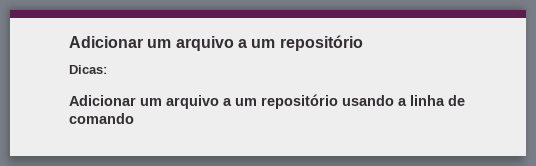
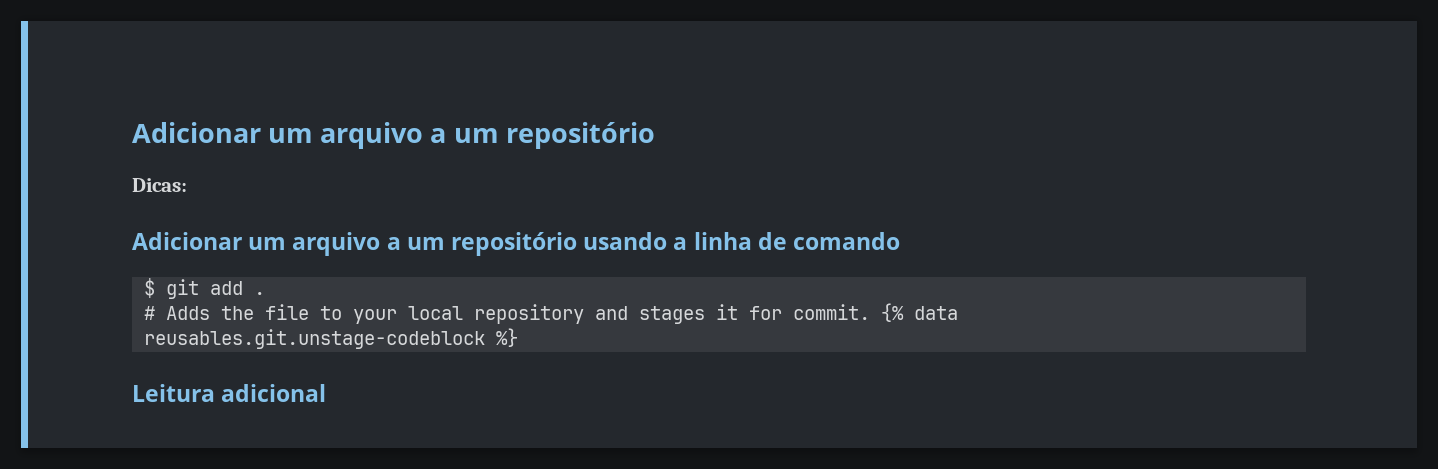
(134, 118) none -> [144,278,266,299] [144,303,959,324] [144,328,519,349] [132,384,327,402] // $ git add . // # Adds the file to your local repository and stages it for commit. {% data reusables.git.unstage-codeblock %} // Leitura adicional

